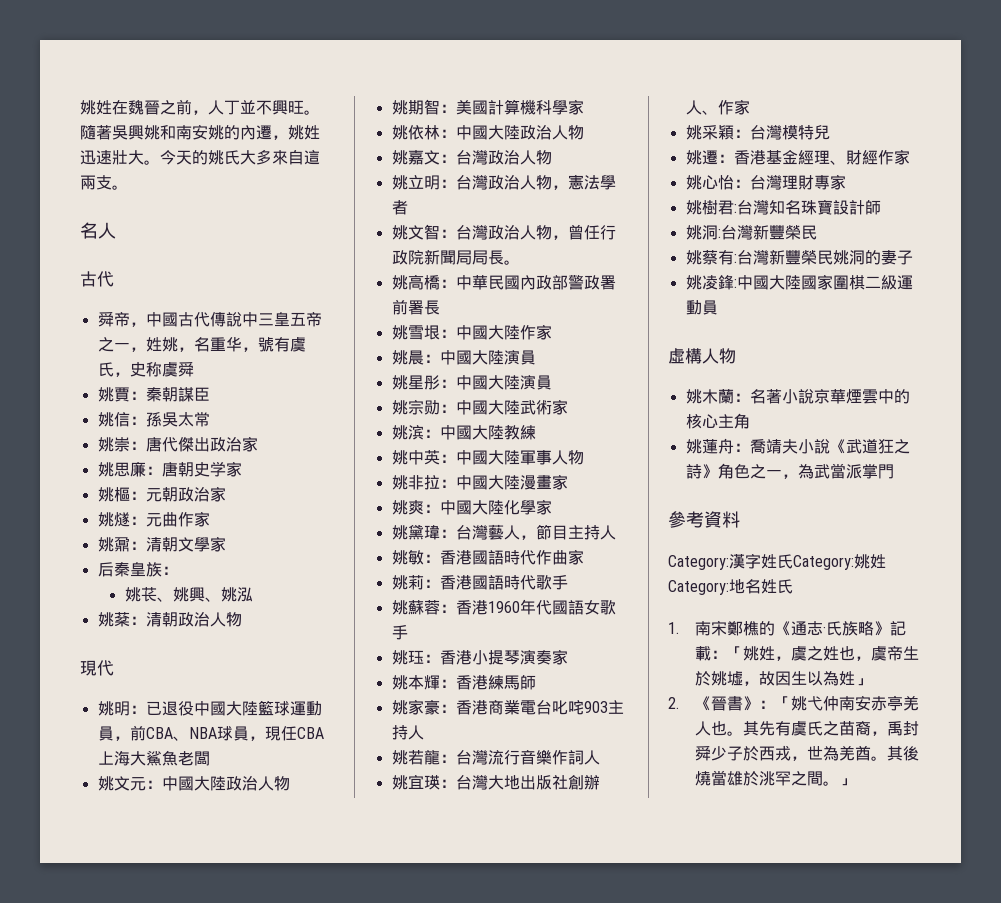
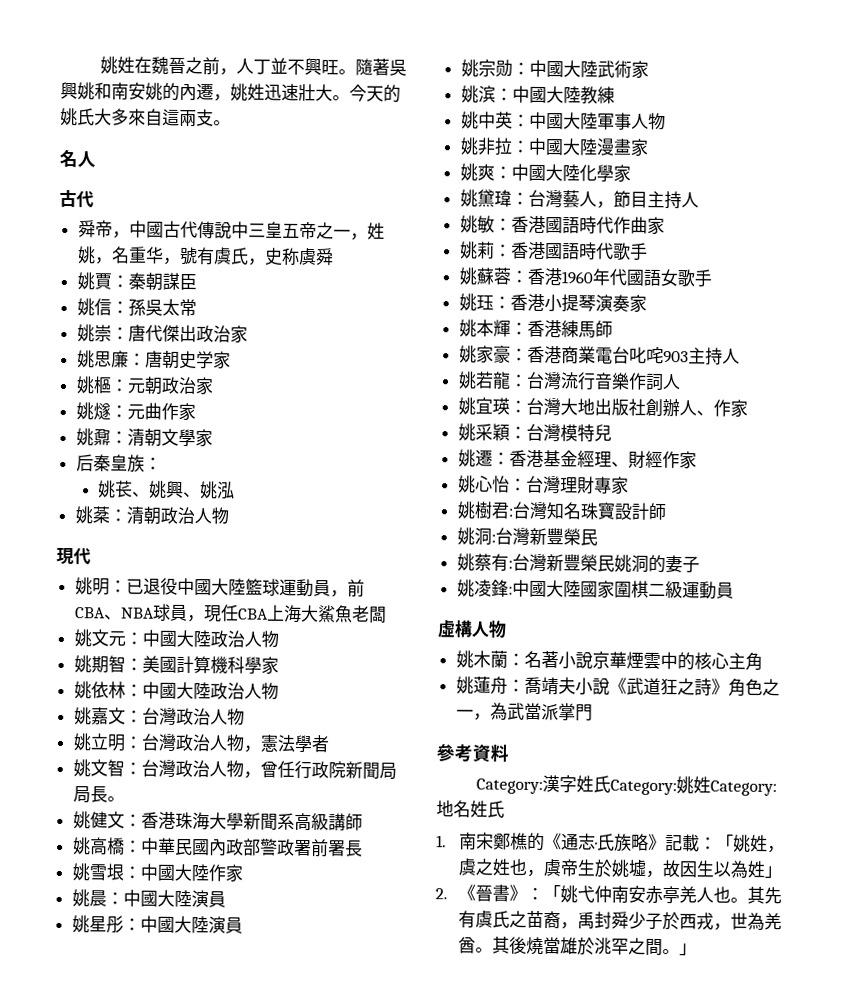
(520, 262) none -> [72,811,363,832] // 姚健文：香港珠海大學新聞系高級講師

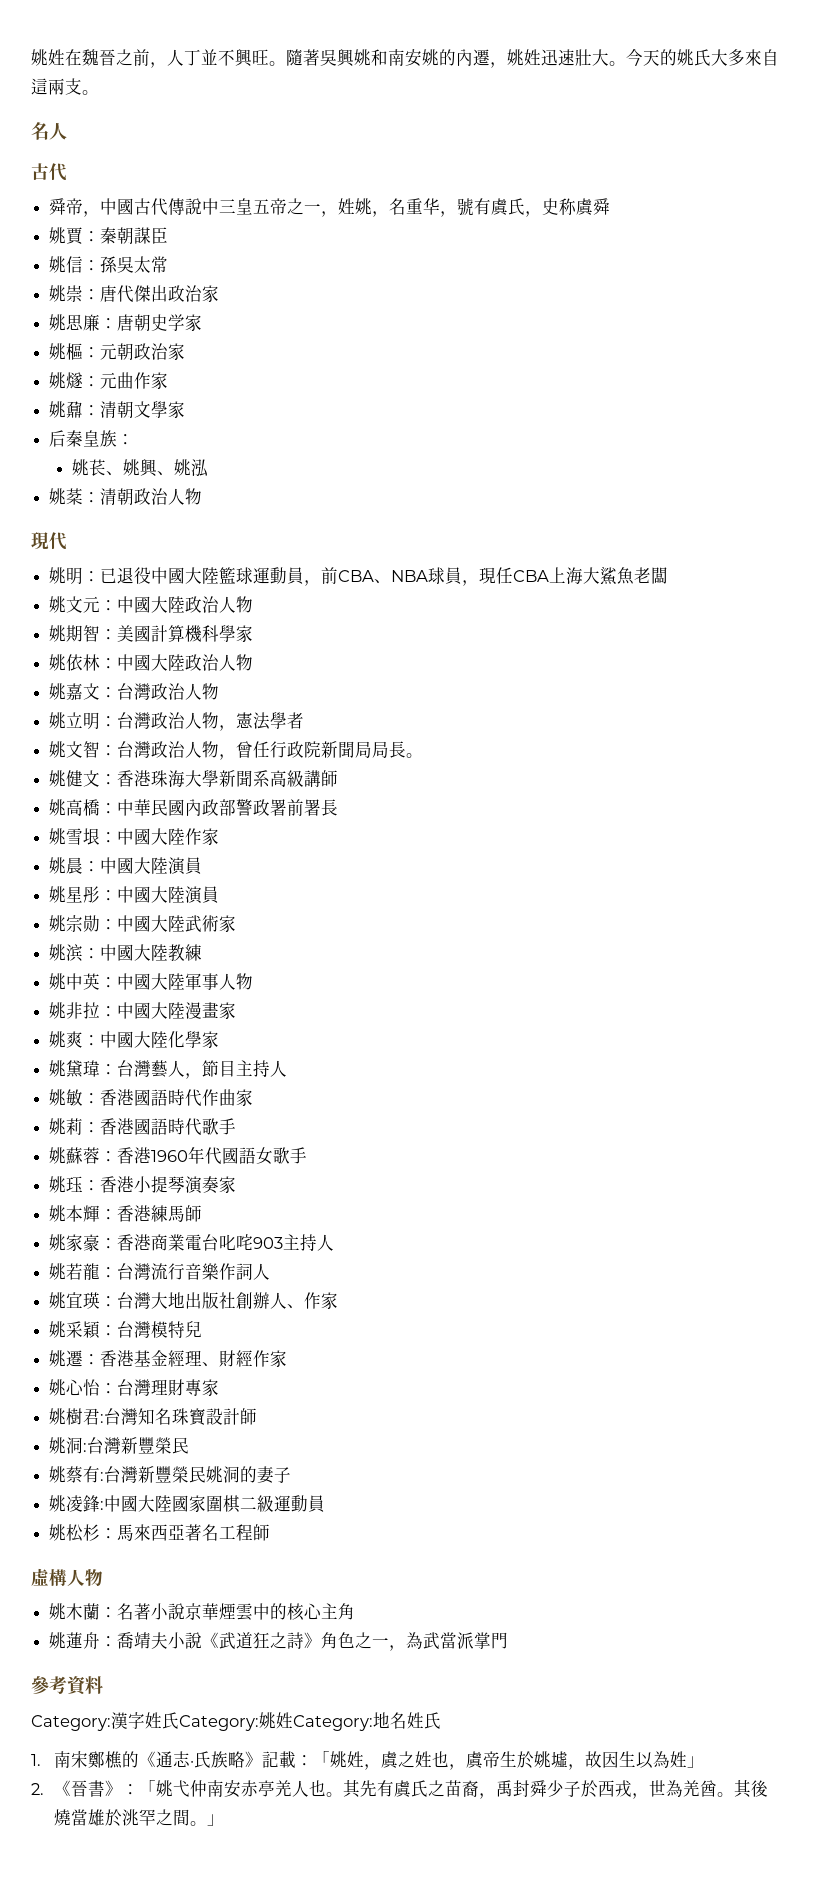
(734, 590) none -> [49,1524,271,1542] // 姚松杉：馬來西亞著名工程師

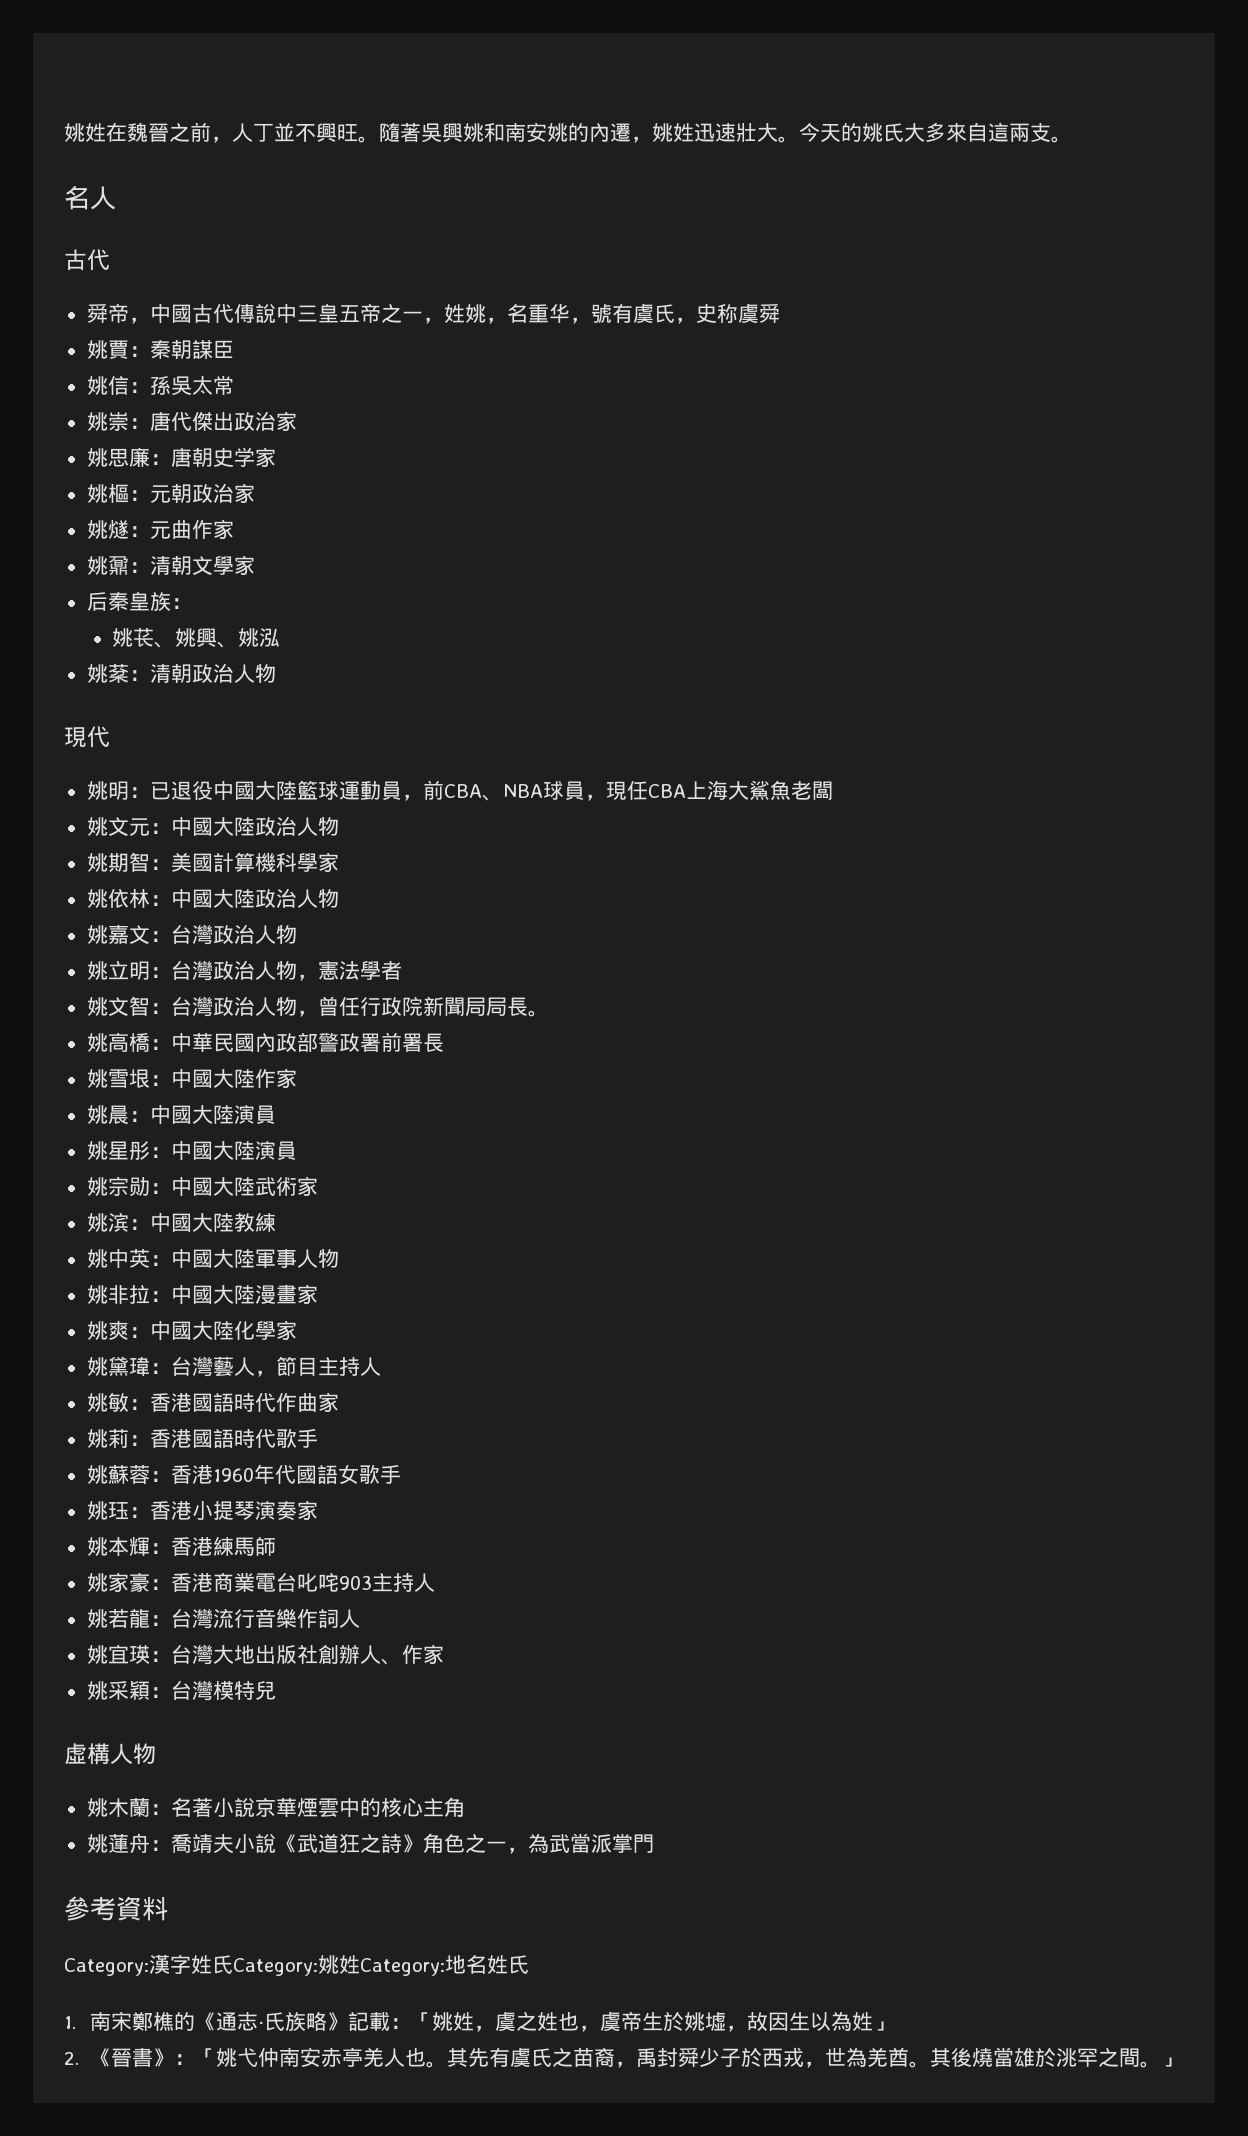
[49,770,339,788] // 姚健文：香港珠海大學新聞系高級講師 -> (549, 1013) none
[49,1350,288,1368] [49,1379,220,1397] [49,1408,258,1426] [49,1437,190,1454] [49,1466,292,1484] [49,1495,326,1513] [49,1524,271,1542] // 姚遷：香港基金經理、財經作家 // 姚心怡：台灣理財專家 // 姚樹君:台灣知名珠寶設計師 // 姚洞:台灣新豐榮民 // 姚蔡有:台灣新豐榮民姚洞的妻子 // 姚凌鋒:中國大陸國家圍棋二級運動員 // 姚松杉：馬來西亞著名工程師 -> (276, 1690) none

